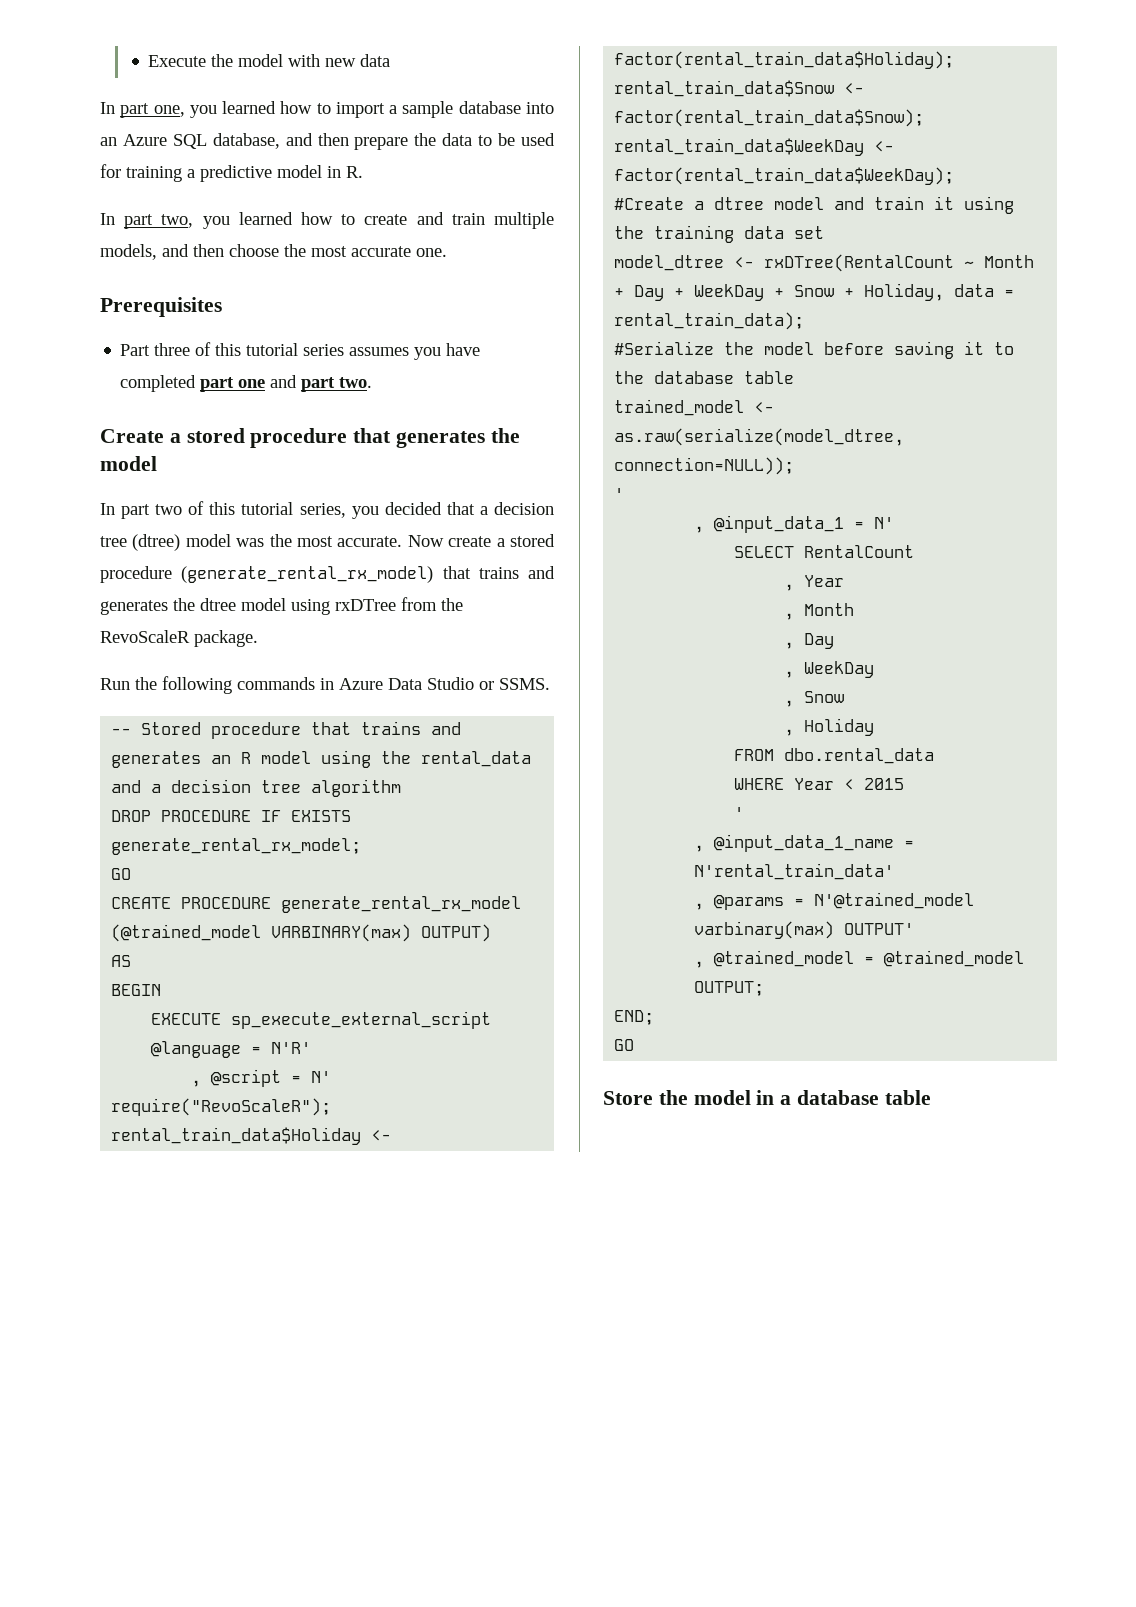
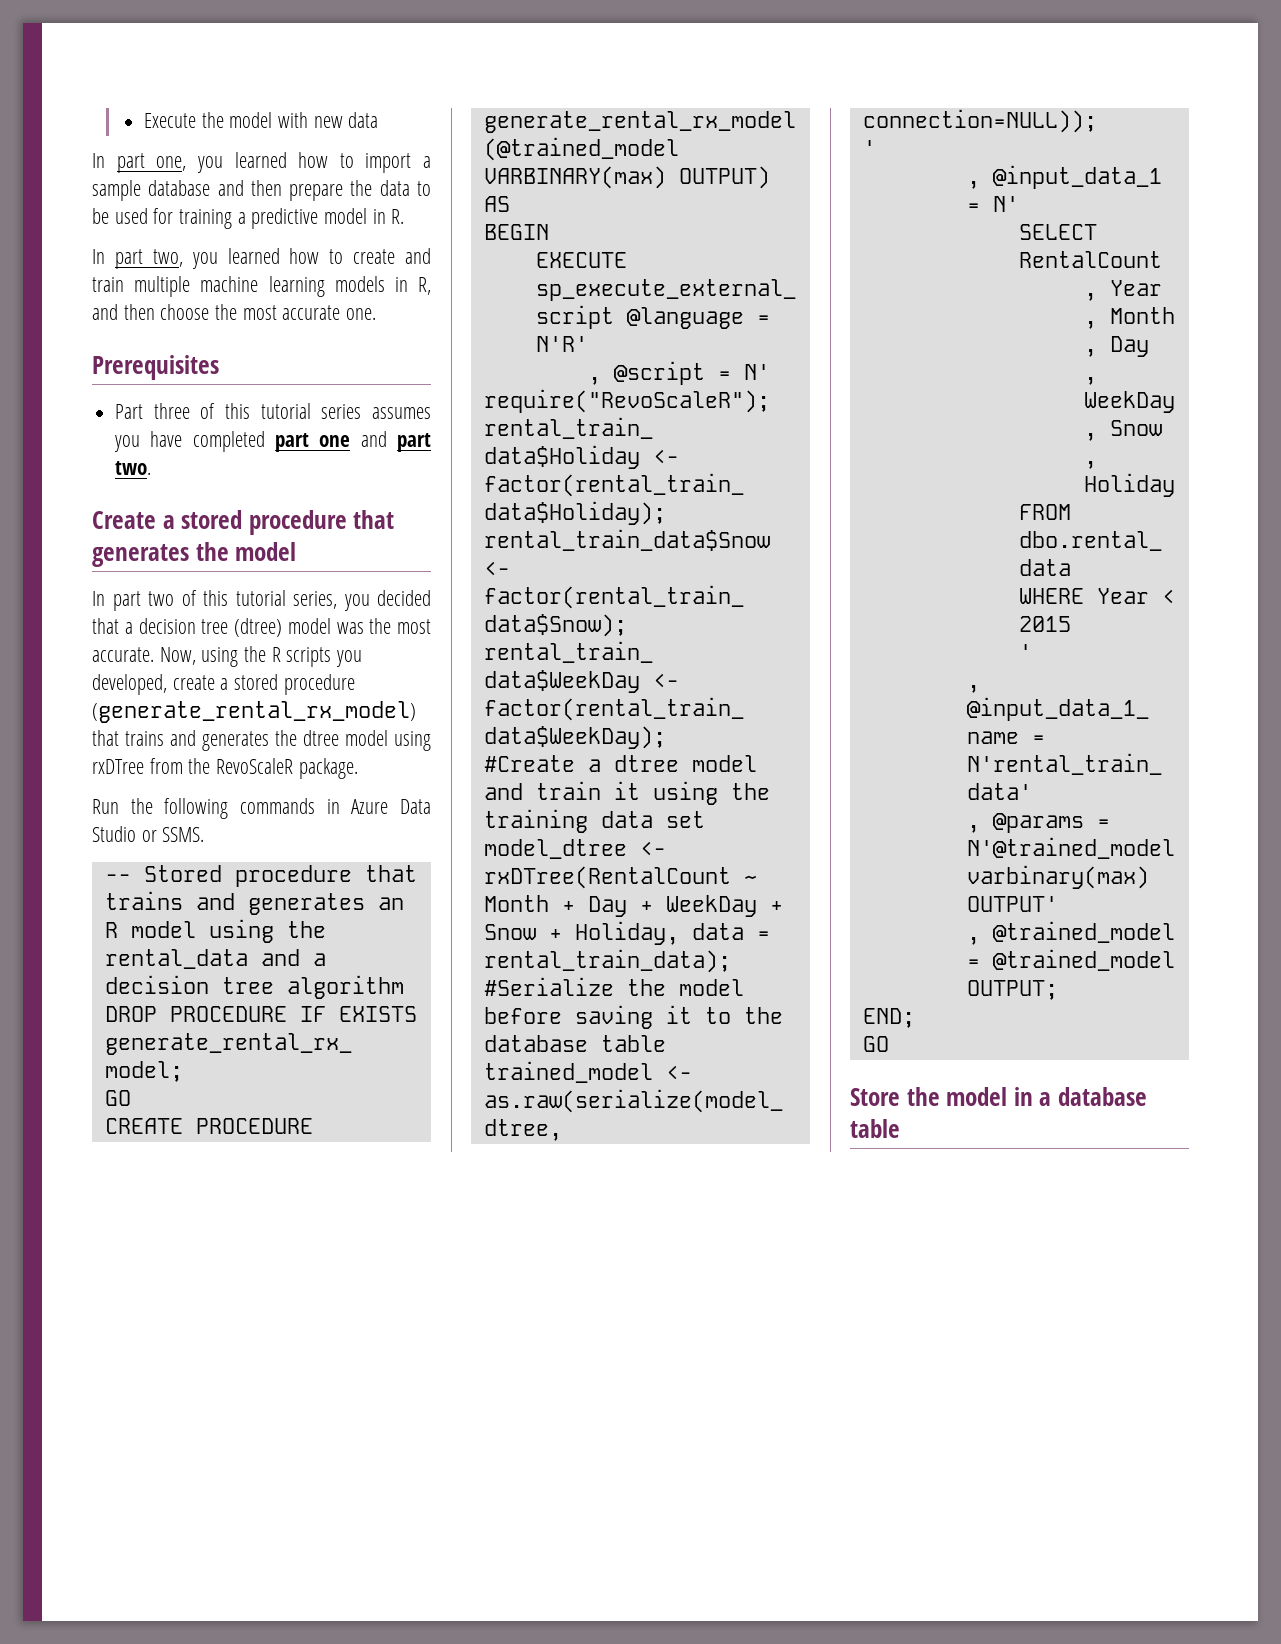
[525,102,554,114] [100,133,280,149] into an Azure SQL database, -> (211, 188) none
[100,244,157,260] models, -> [200,276,431,297] machine learning models in R,
[407,535,444,547] Now -> [159,646,363,667] [92,674,167,695] Now, using the R scripts you developed,

